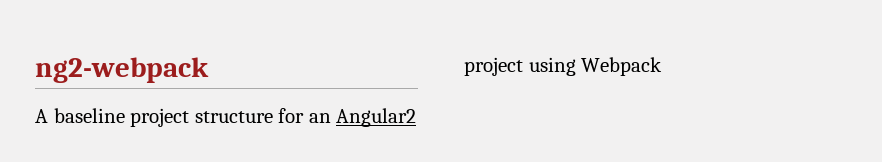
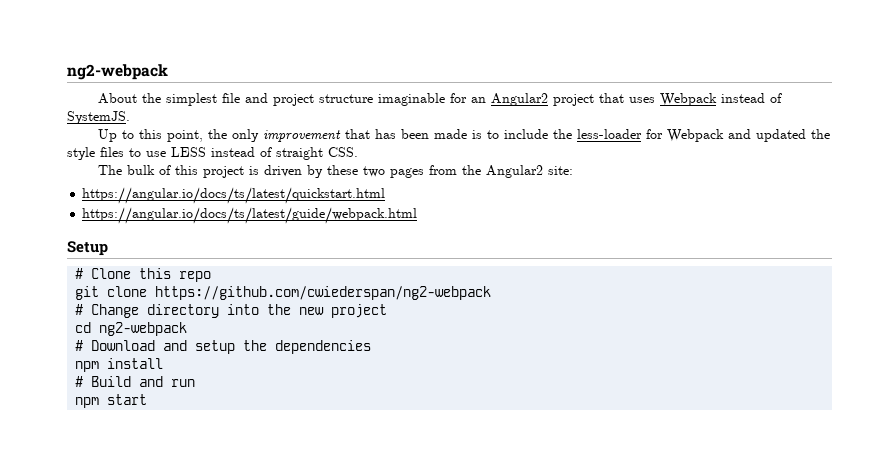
[35,57,209,83] [35,108,125,123] ng2-webpack // A baseline -> [67,64,168,80] [98,93,269,106] ng2-webpack // About the simplest file and
(273, 117) none -> [378,93,446,106] imaginable
[528,57,663,76] using Webpack -> [599,93,783,106] [67,111,130,124] [98,129,831,142] [67,147,358,160] [98,165,574,178] [82,187,386,204] [82,207,418,224] [67,241,108,256] [75,268,212,282] [75,286,492,300] [75,304,388,318] [75,322,188,336] [75,340,372,354] [75,358,164,372] [75,376,196,387] [75,394,148,408] that uses Webpack instead of SystemJS. // Up to this point, the only improvement that has been made is to include the less-loader for Webpack and updated the style files to use LESS instead of straight CSS. // The bulk of this project is driven by these two pages from the Angular2 site: // https://angular.io/docs/ts/latest/quickstart.html // https://angular.io/docs/ts/latest/guide/webpack.html // Setup // # Clone this repo // git clone https://github.com/cwiederspan/ng2-webpack // # Change directory into the new project // cd ng2-webpack // # Download and setup the dependencies // npm install // # Build and run // npm start

